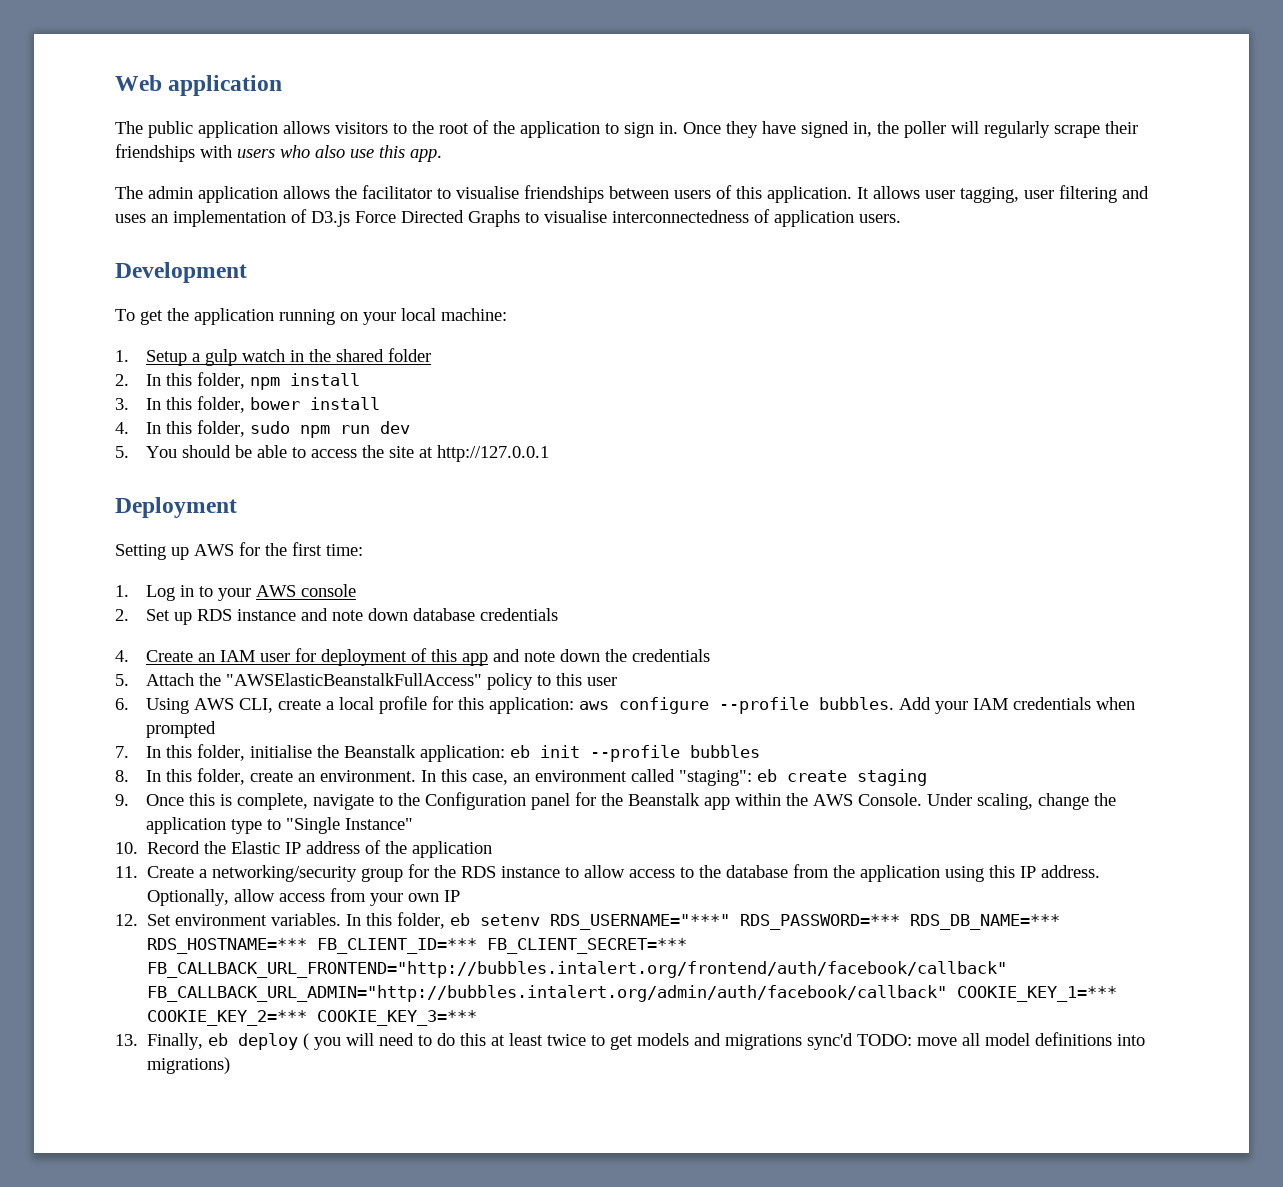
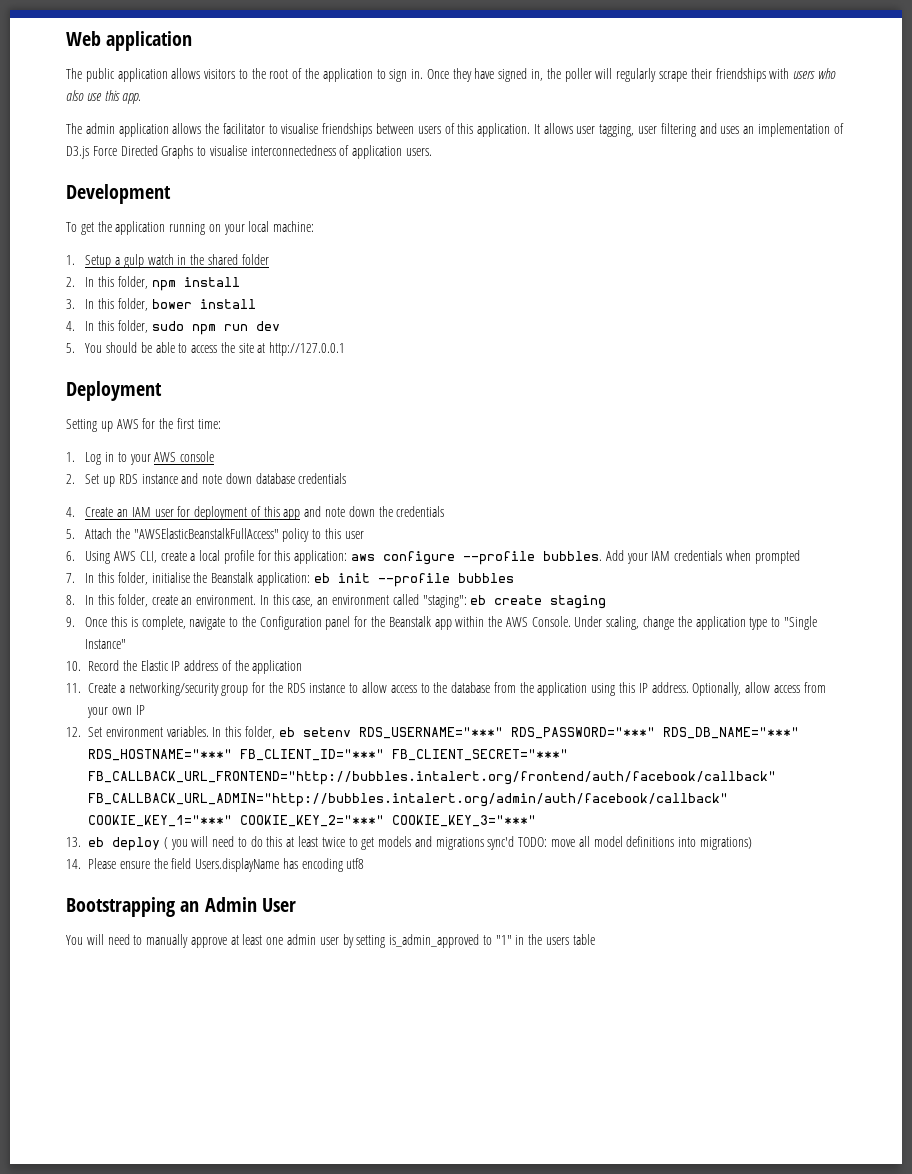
[740,914,1061,930] [147,938,688,954] [147,961,1008,978] [147,985,1118,1002] [147,1010,478,1026] RDS_PASSWORD=*** RDS_DB_NAME=*** RDS_HOSTNAME=*** FB_CLIENT_ID=*** FB_CLIENT_SECRET=*** FB_CALLBACK_URL_FRONTEND="http://bubbles.intalert.org/frontend/auth/facebook/callback" FB_CALLBACK_URL_ADMIN="http://bubbles.intalert.org/admin/auth/facebook/callback" COOKIE_KEY_1=*** COOKIE_KEY_2=*** COOKIE_KEY_3=*** -> [510,727,799,739] [88,749,568,761] [88,771,776,785] [88,793,728,807] [88,815,536,827] RDS_PASSWORD="***" RDS_DB_NAME="***" RDS_HOSTNAME="***" FB_CLIENT_ID="***" FB_CLIENT_SECRET="***" FB_CALLBACK_URL_FRONTEND="http://bubbles.intalert.org/frontend/auth/facebook/callback" FB_CALLBACK_URL_ADMIN="http://bubbles.intalert.org/admin/auth/facebook/callback" COOKIE_KEY_1="***" COOKIE_KEY_2="***" COOKIE_KEY_3="***"
[147,1033,204,1050] Finally, -> (81, 842) none
(231, 1065) none -> [66,858,365,872] [66,897,296,917] [66,934,595,948] // 14. Please ensure the field Users.displayName has encoding utf8 // Bootstrapping an Admin User // You will need to manually approve at least one admin user by setting is_admin_approved to "1" in the users table

